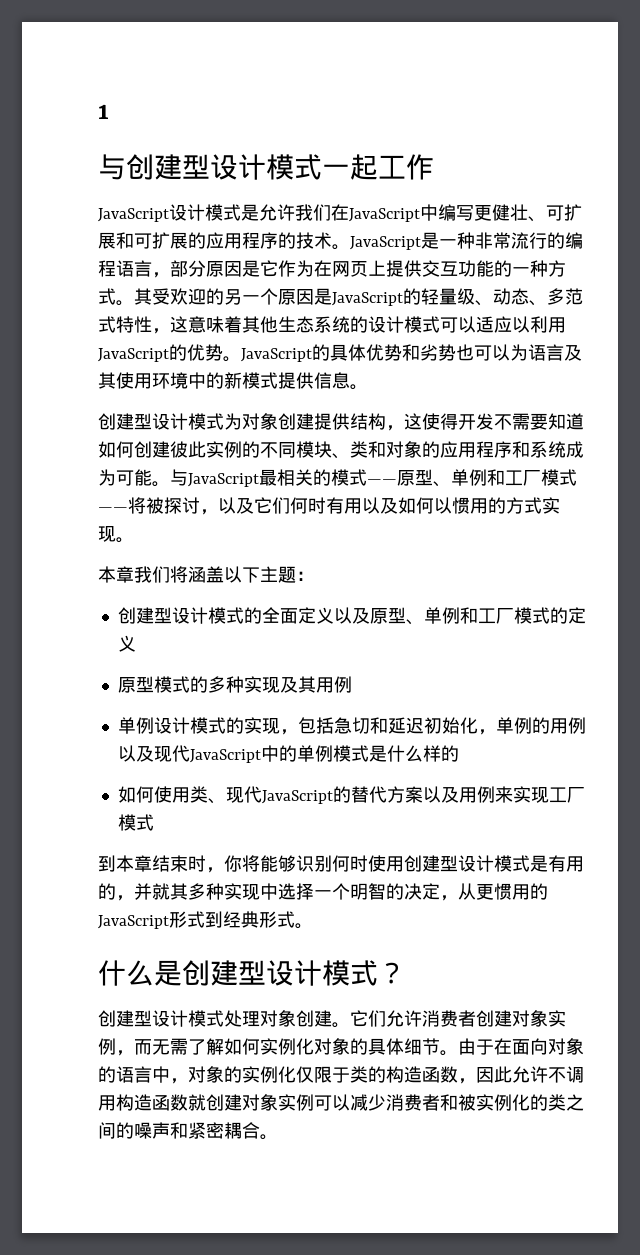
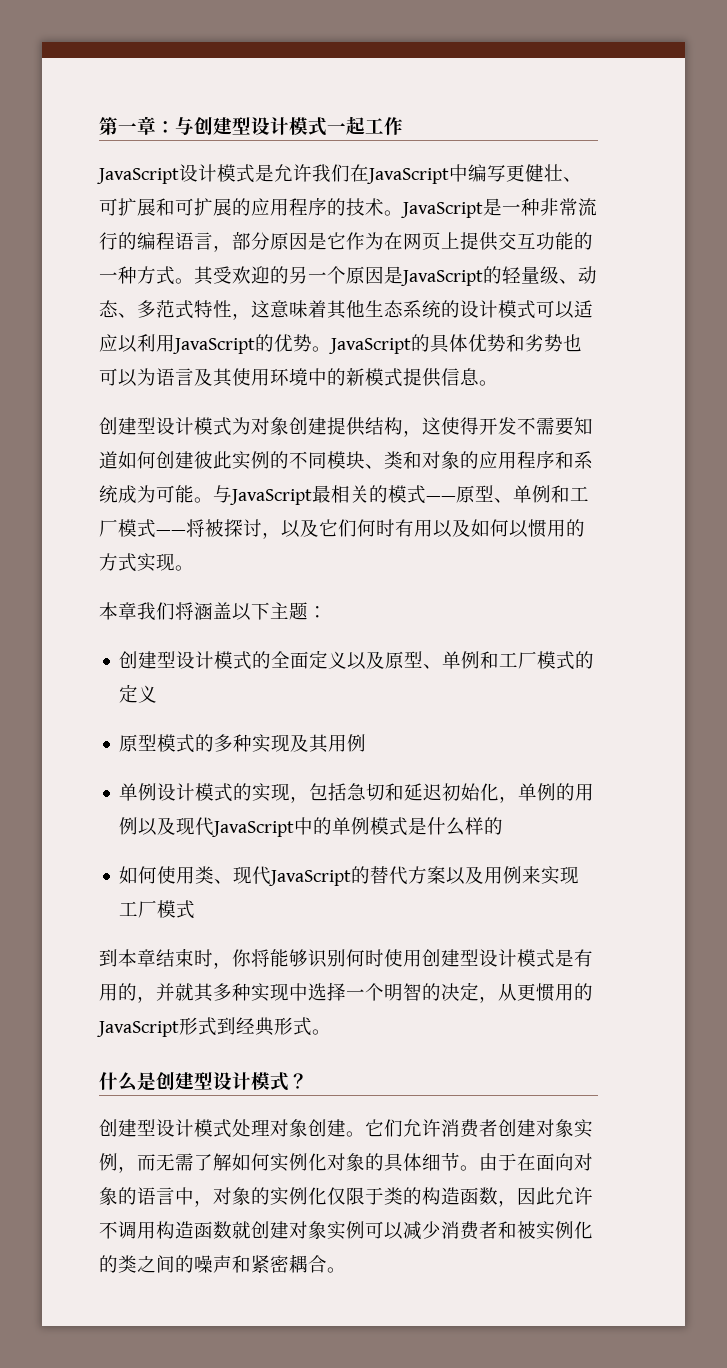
[98,104,109,119] 1 // -> [99,116,175,135] 第一章：

